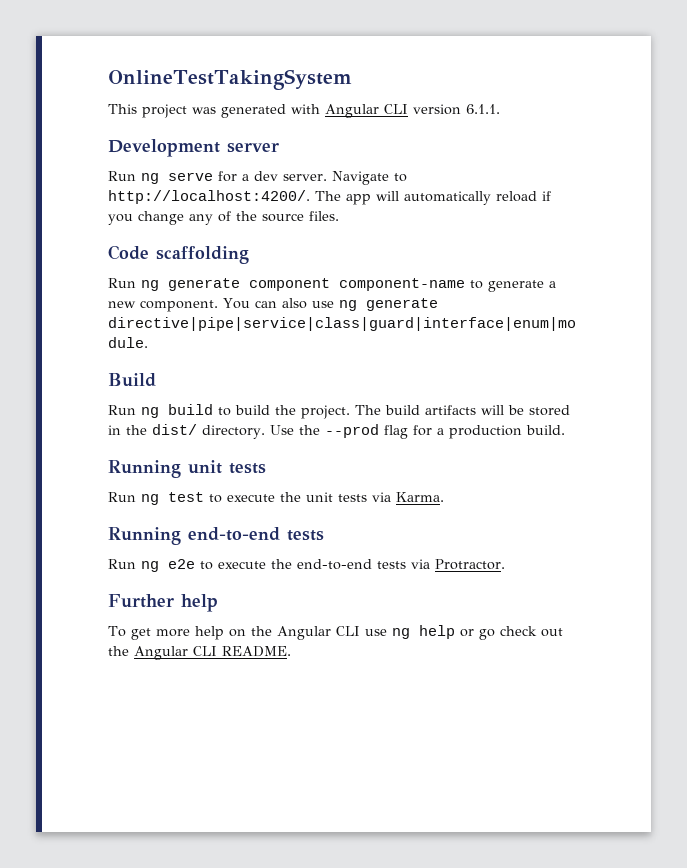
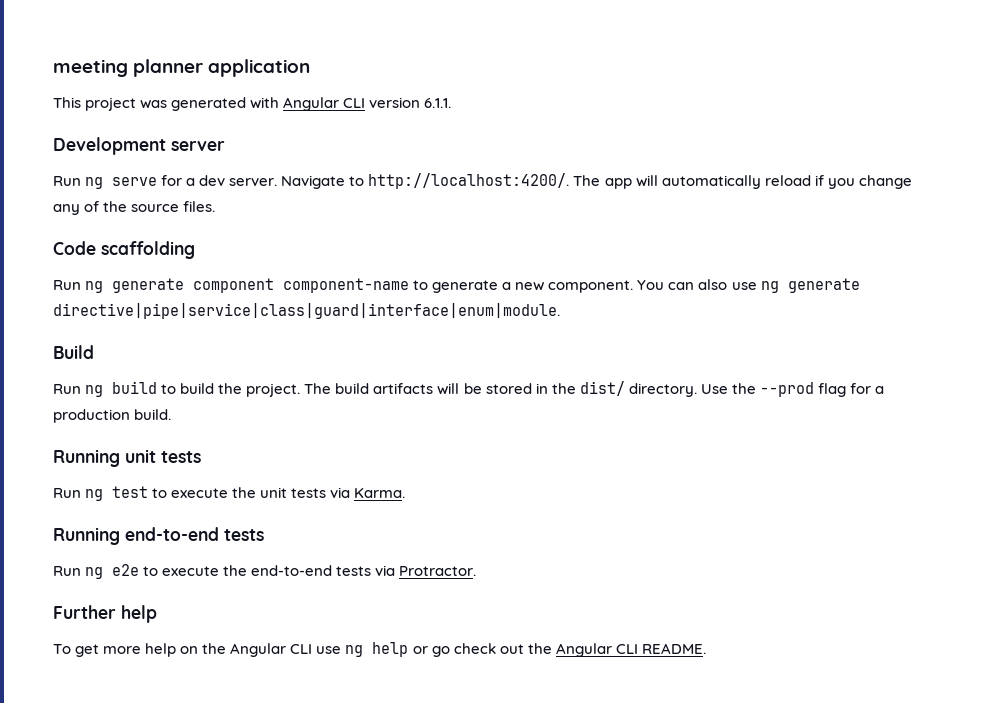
[108,69,352,90] OnlineTestTakingSystem -> [53,59,311,77] meeting planner application

